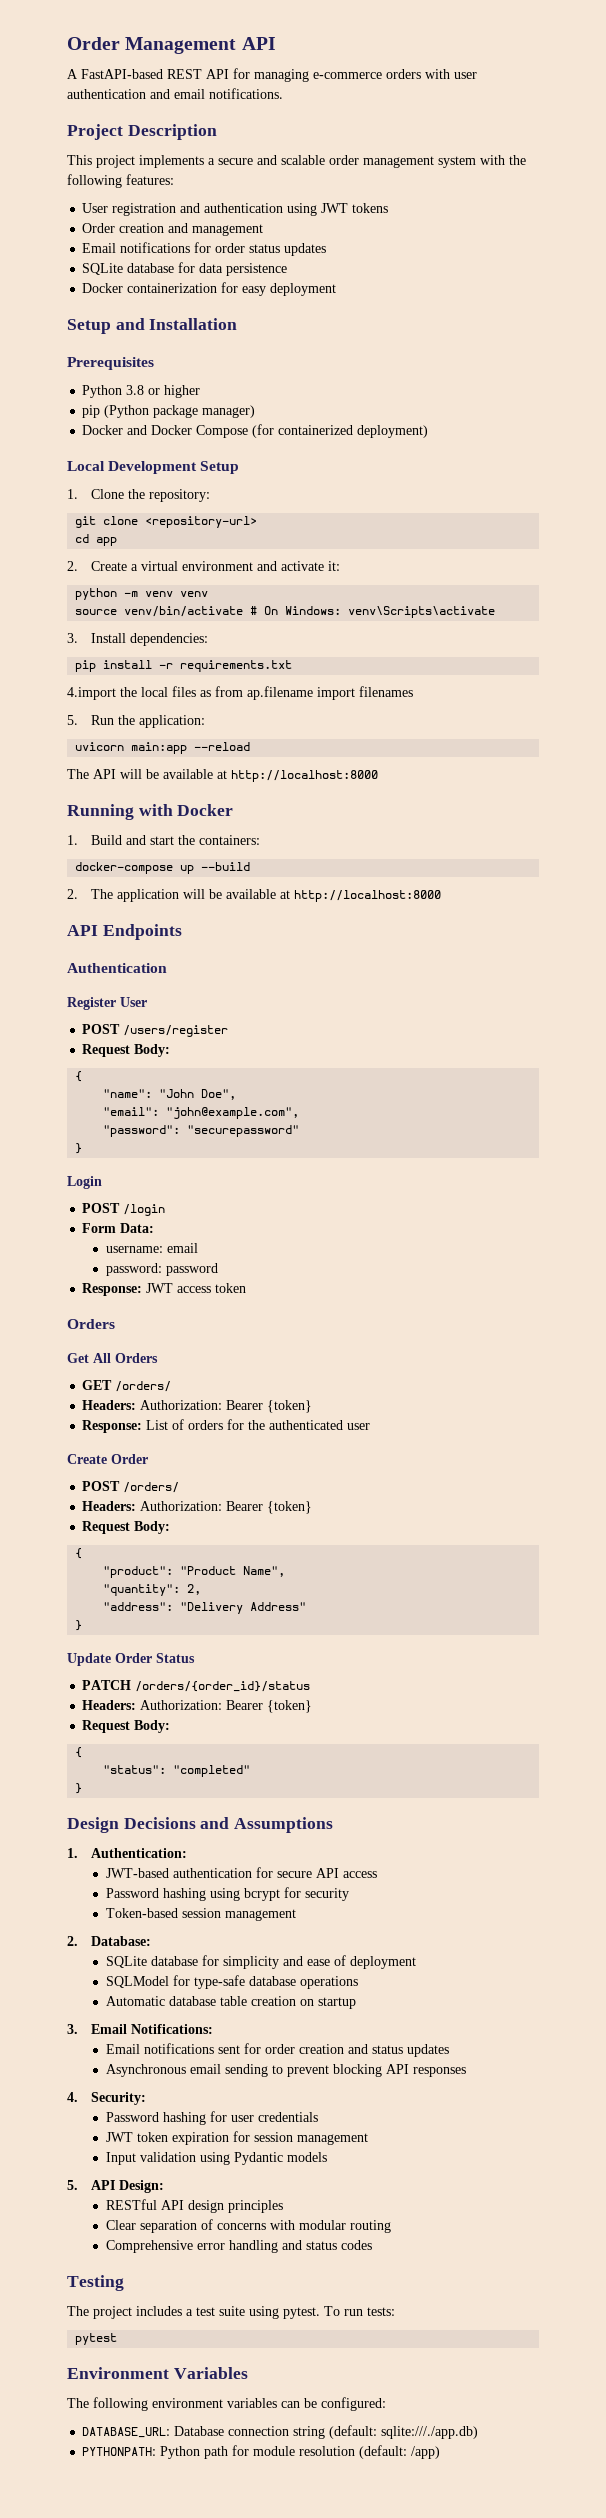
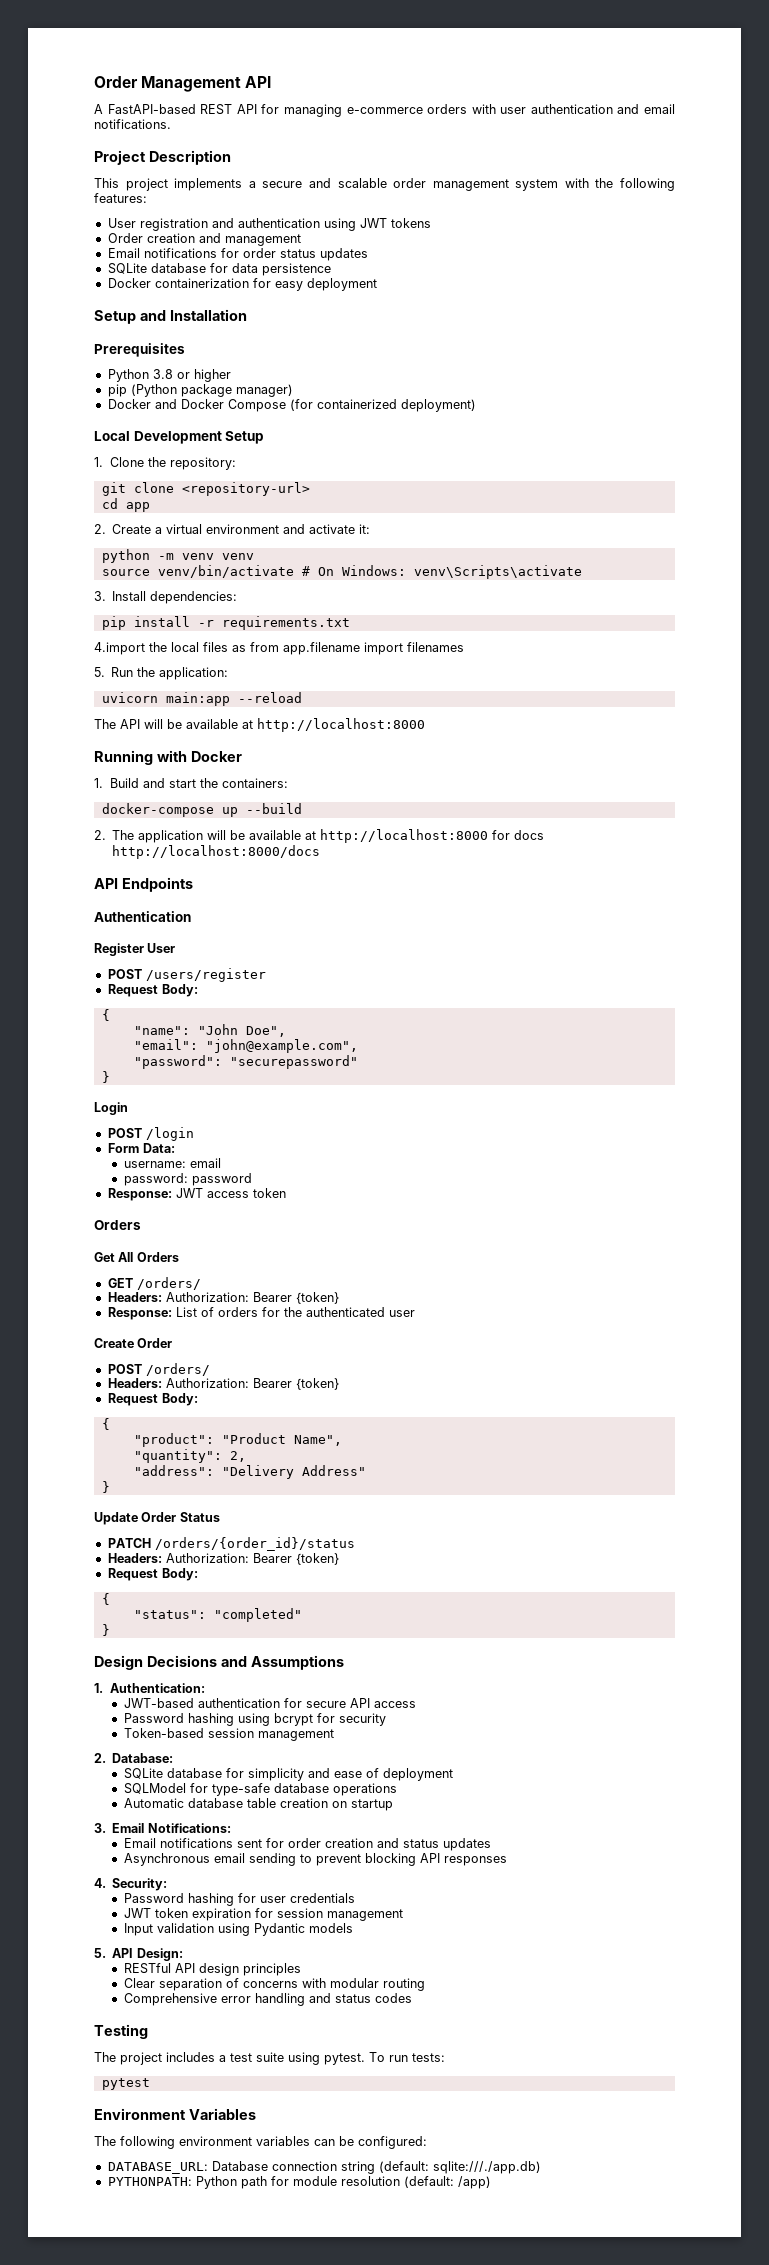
[247,686,313,700] ap.filename -> [283,642,360,655] app.filename
(441, 896) none -> [492,830,545,840] [112,845,321,859] for docs http://localhost:8000/docs

